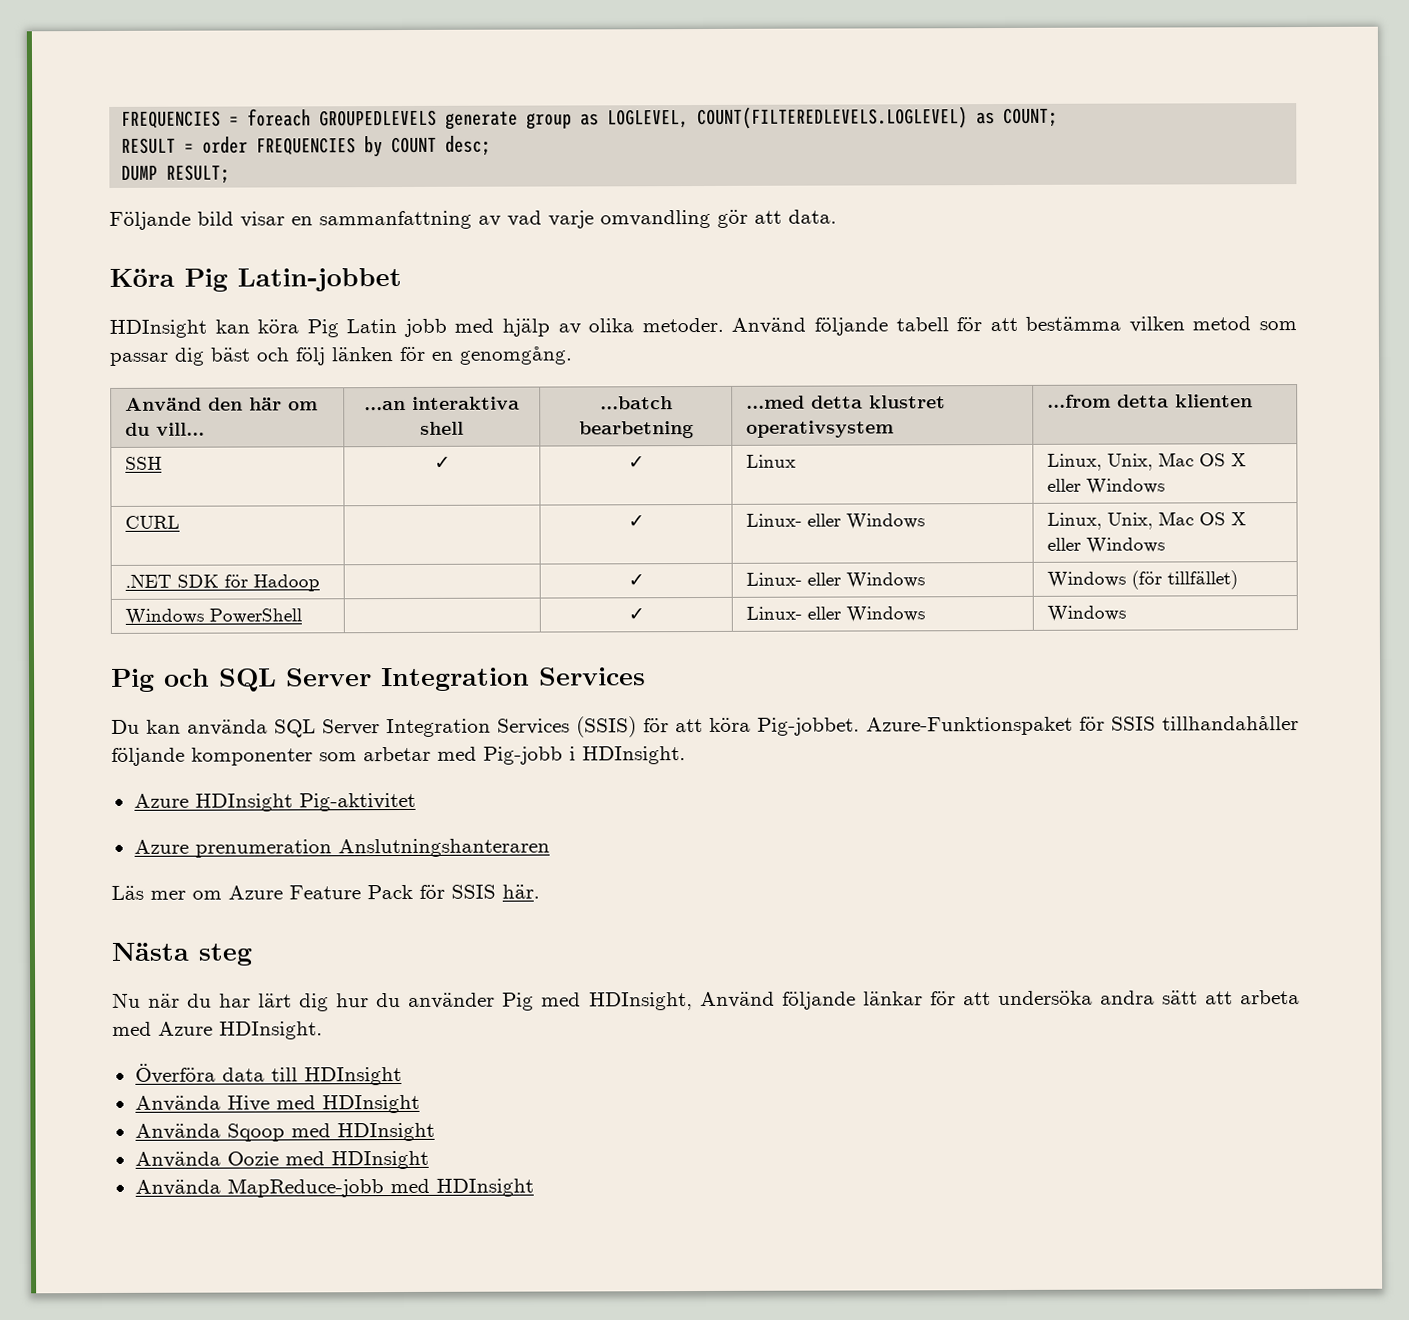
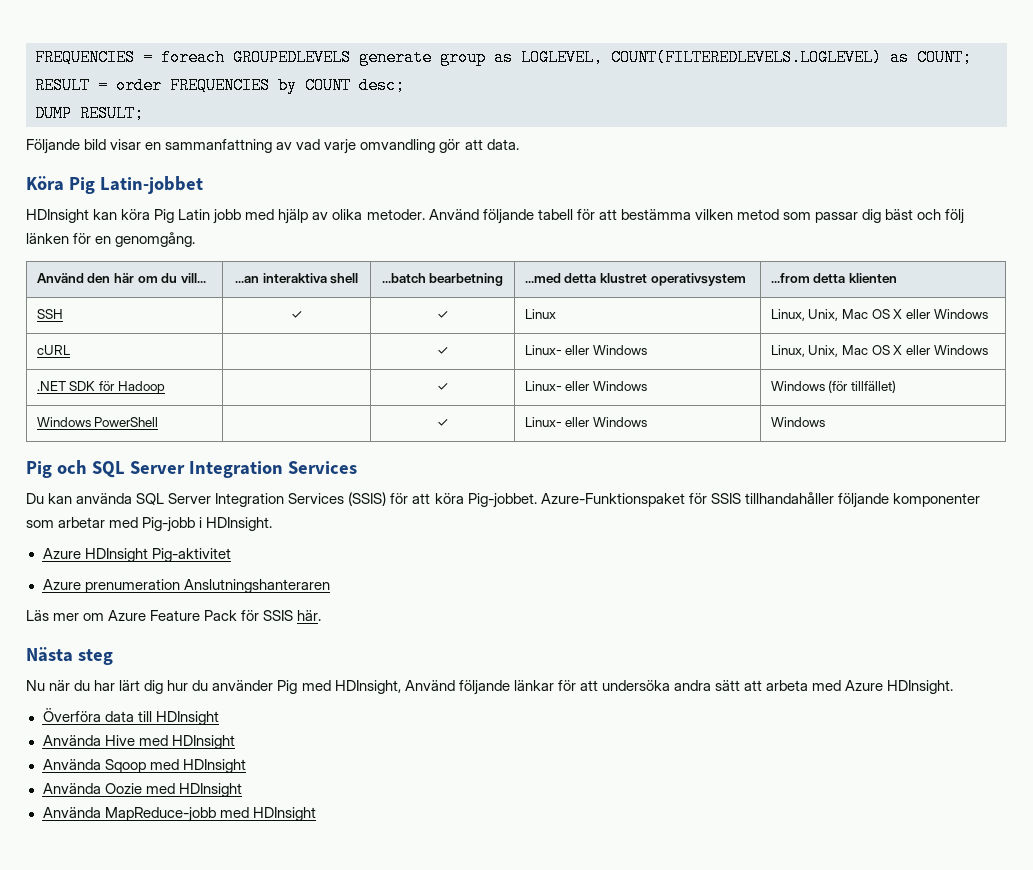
[125,515,181,529] CURL -> [36,345,70,355] cURL

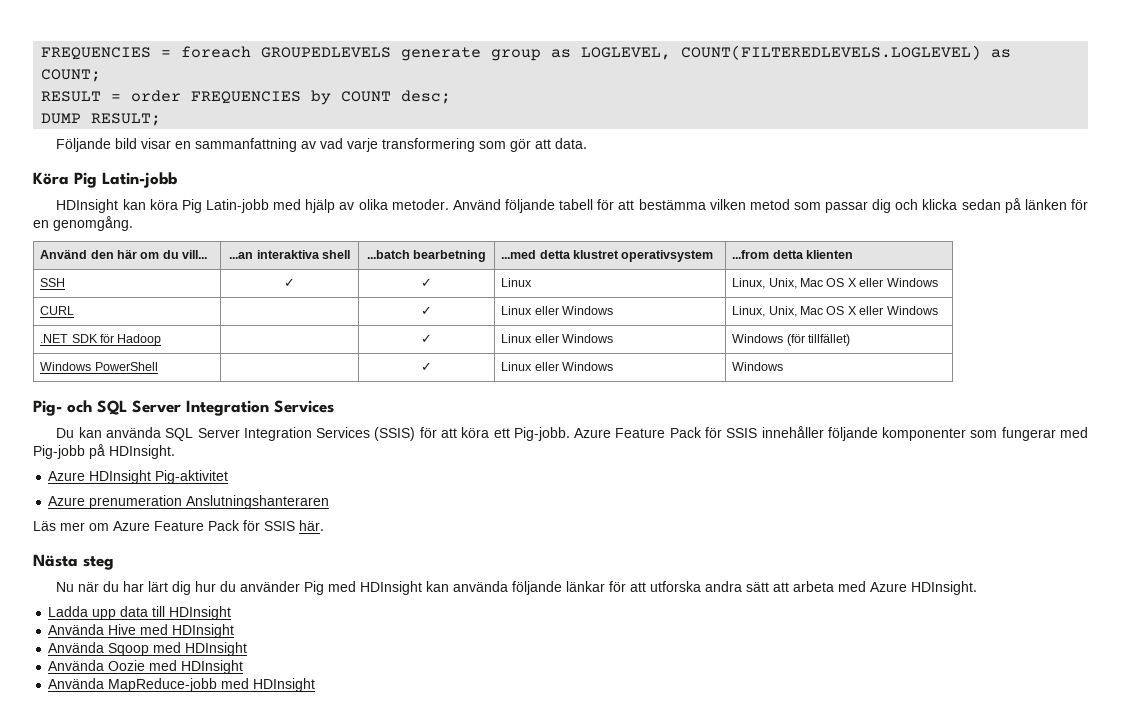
[360,139,436,153] omvandling -> [382,138,507,152] transformering som
[99,176,203,194] Latin-jobbet -> [102,172,177,188] Latin-jobb
[178,209,242,224] Latin jobb -> [205,199,269,213] Latin-jobb
[885,209,965,224] bäst och följ -> [895,198,1021,213] och klicka sedan på
[36,345,70,355] [437,347,448,355] [524,345,562,355] cURL | | ✓ | Linux- -> [40,306,75,315] [421,306,432,315] [501,306,533,315] CURL | | ✓ | Linux
[524,381,562,391] Linux- -> [501,334,533,343] Linux
[524,417,562,427] Linux- -> [501,362,533,371] Linux
[26,461,52,478] Pig -> [33,400,62,416] Pig-
[467,492,834,508] Pig-jobbet. Azure-Funktionspaket för SSIS tillhandahåller -> [493,426,824,441] ett Pig-jobb. Azure Feature Pack för SSIS innehåller
[58,517,106,528] arbetar -> [1001,427,1056,441] fungerar
[199,517,203,528] i -> [89,444,105,459] på
[334,680,455,694] HDInsight, Använd -> [360,581,509,595] HDInsight kan använda
[601,680,670,691] undersöka -> [650,581,702,592] utforska
[42,708,101,722] Överföra -> [48,606,117,620] Ladda upp

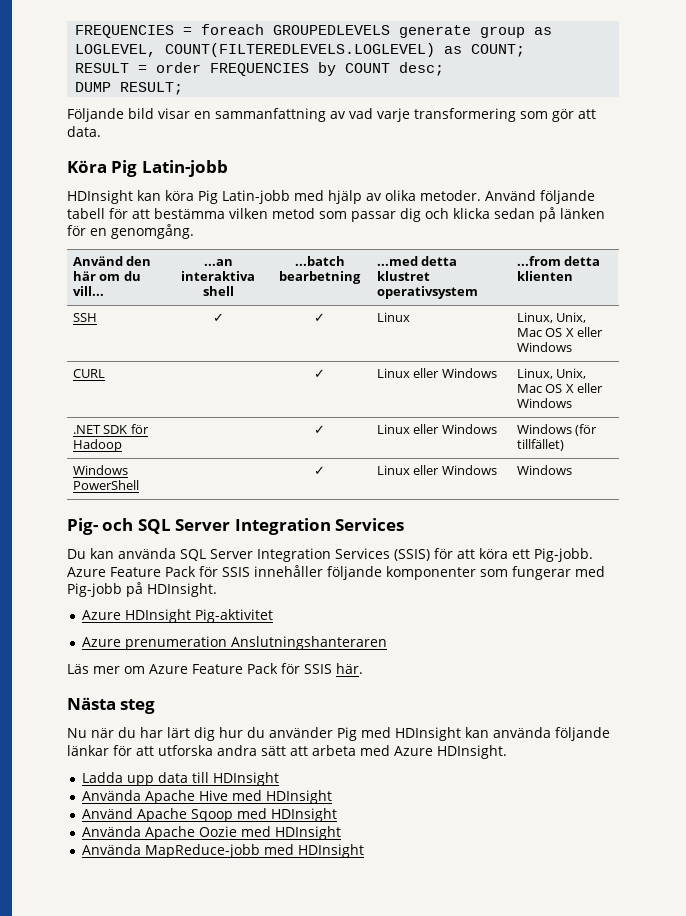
(105, 629) none -> [145,790,196,804] Apache
[48,642,105,653] Använda -> [82,808,188,822] Använd Apache
(105, 665) none -> [145,826,196,840] Apache

